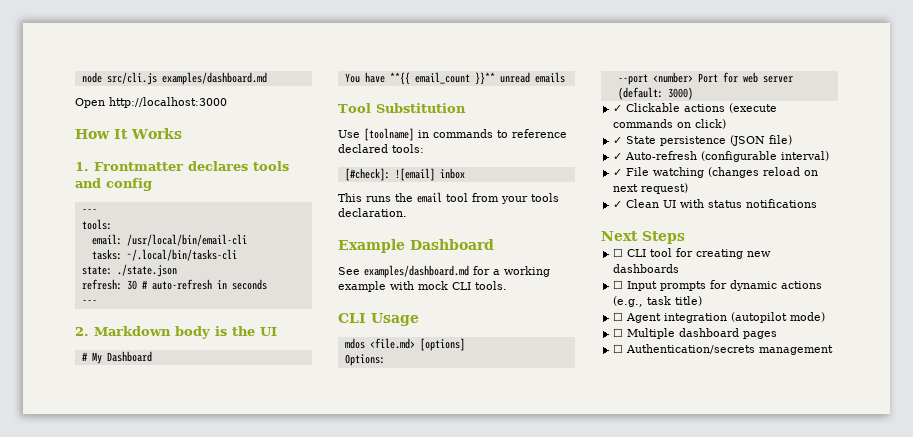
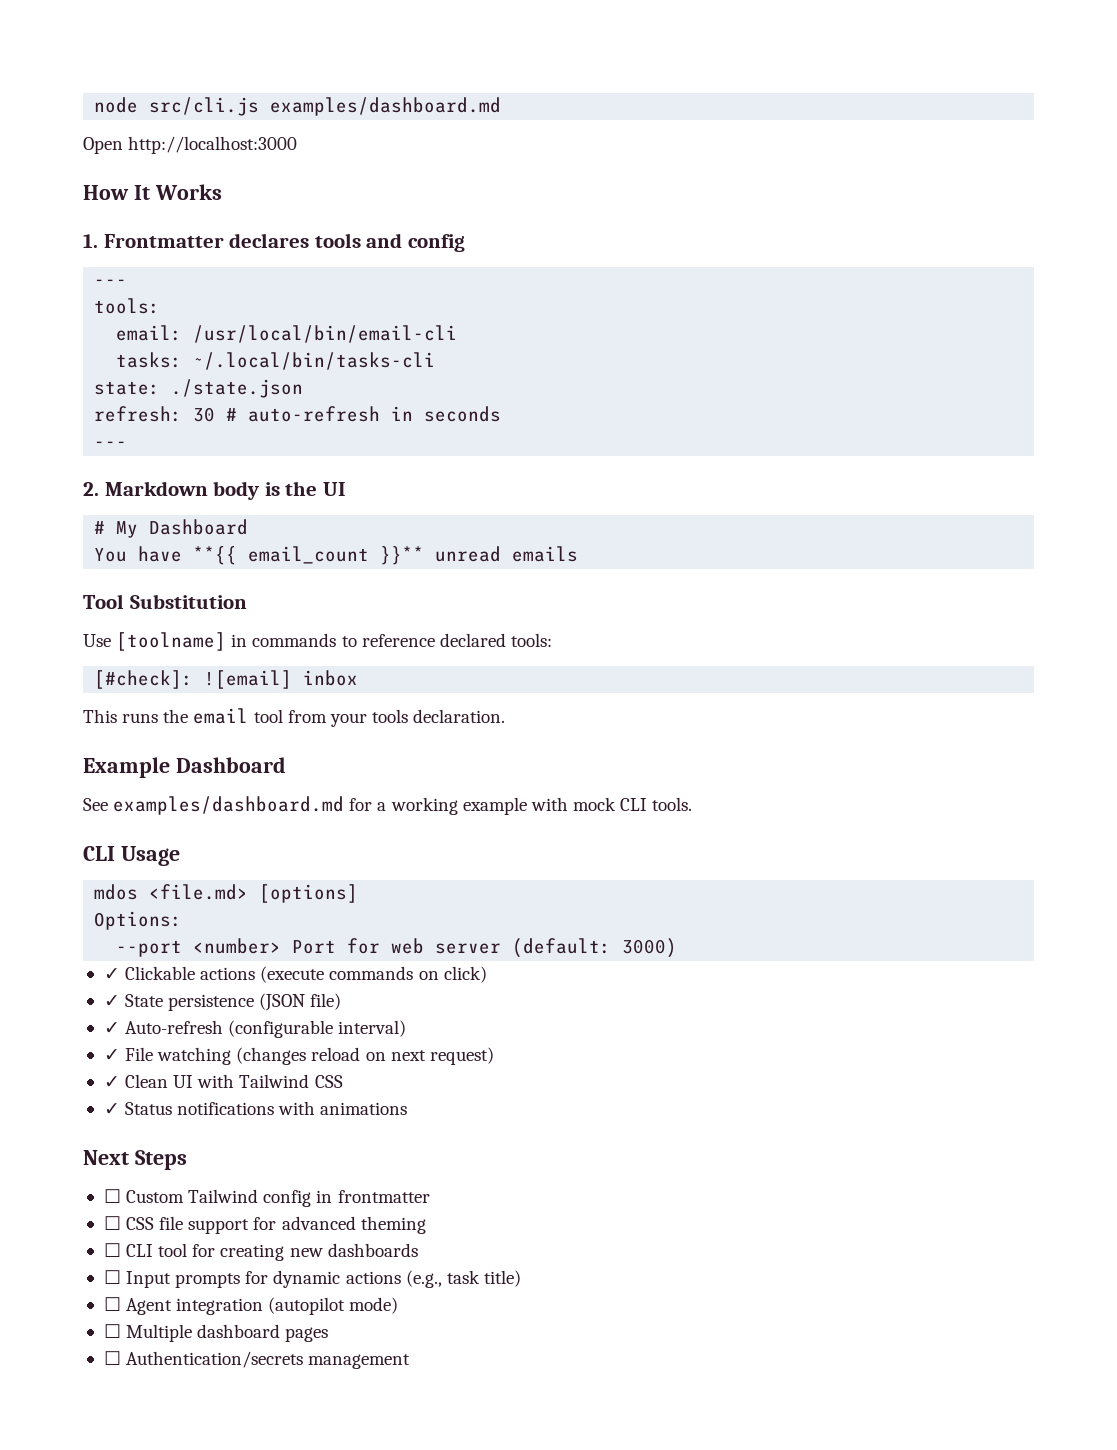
[708,200,743,208] status -> [239,1074,343,1088] [103,1102,173,1115] Tailwind CSS // ✓ Status
(818, 203) none -> [278,1101,408,1115] with animations
(685, 237) none -> [103,1189,430,1207] [103,1216,426,1234] // ☐ Custom Tailwind config in frontmatter // ☐ CSS file support for advanced theming

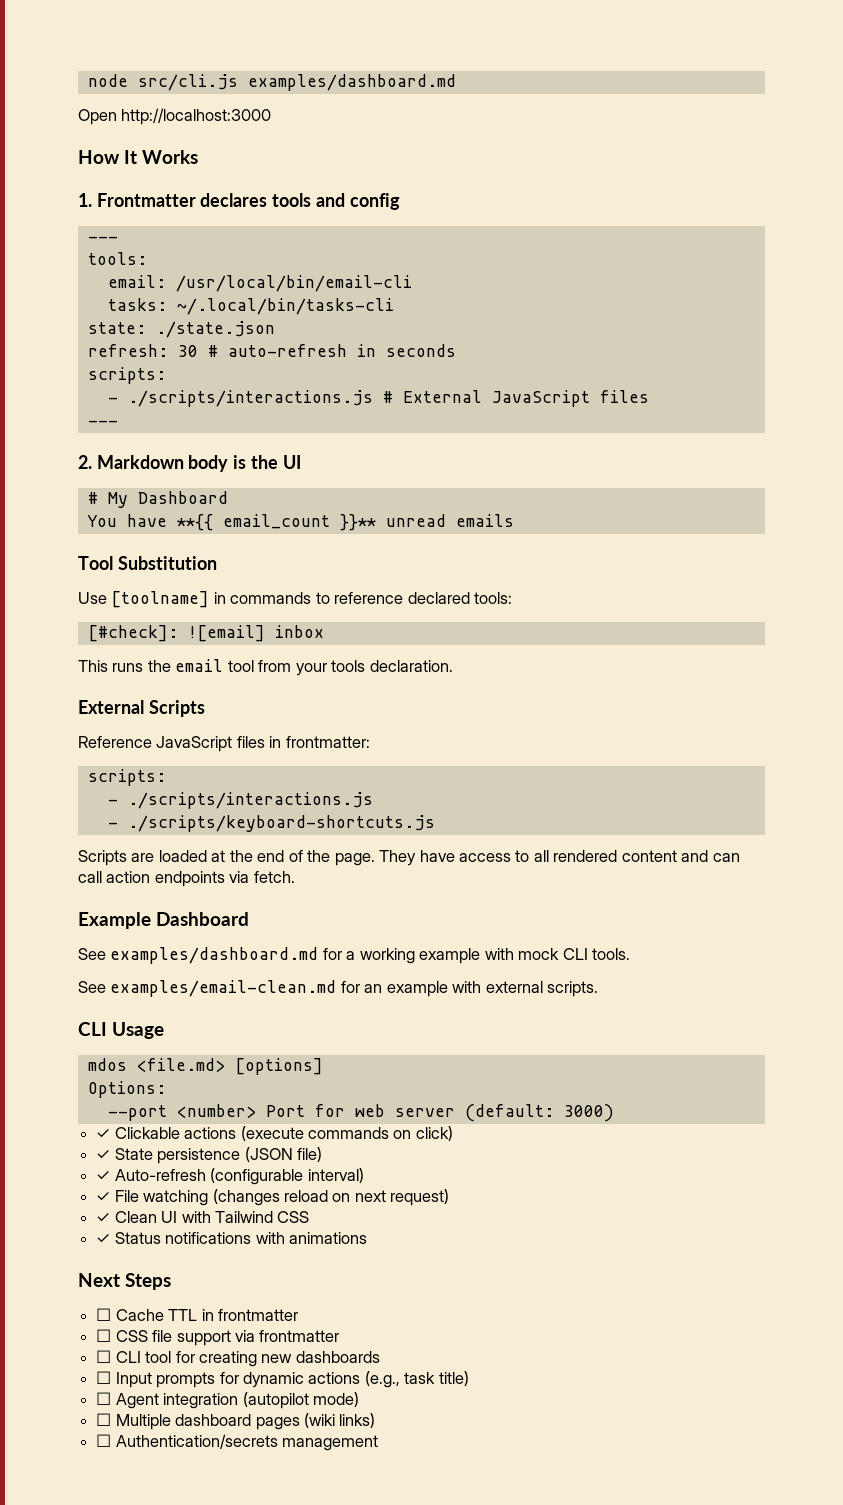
(502, 414) none -> [87,367,166,384] [107,390,649,407] // scripts: // - ./scripts/interactions.js # External JavaScript files
(506, 716) none -> [78,700,205,717] [78,736,370,752] [87,769,166,786] [107,792,373,809] [107,815,435,832] [78,850,740,866] [78,871,295,887] // External Scripts // Reference JavaScript files in frontmatter: // scripts: // - ./scripts/interactions.js // - ./scripts/keyboard-shortcuts.js // Scripts are loaded at the end of the page. They have access to all rendered content and can call action endpoints via fetch.
(693, 804) none -> [78,980,599,997] // See examples/email-clean.md for an example with external scripts.
[126,1189,312,1207] Custom Tailwind config -> [115,1309,198,1321] Cache TTL
[253,1216,426,1234] for advanced theming -> [234,1330,340,1342] via frontmatter
(329, 1334) none -> [303,1413,376,1428] (wiki links)

